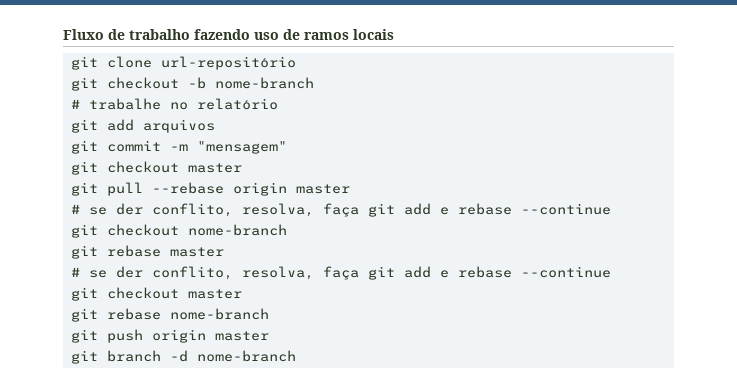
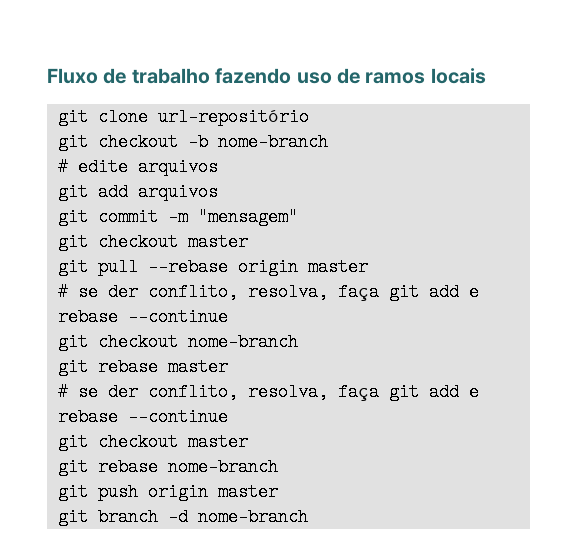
[88,98,278,110] trabalhe no relatório -> [78,158,219,176] edite arquivos

